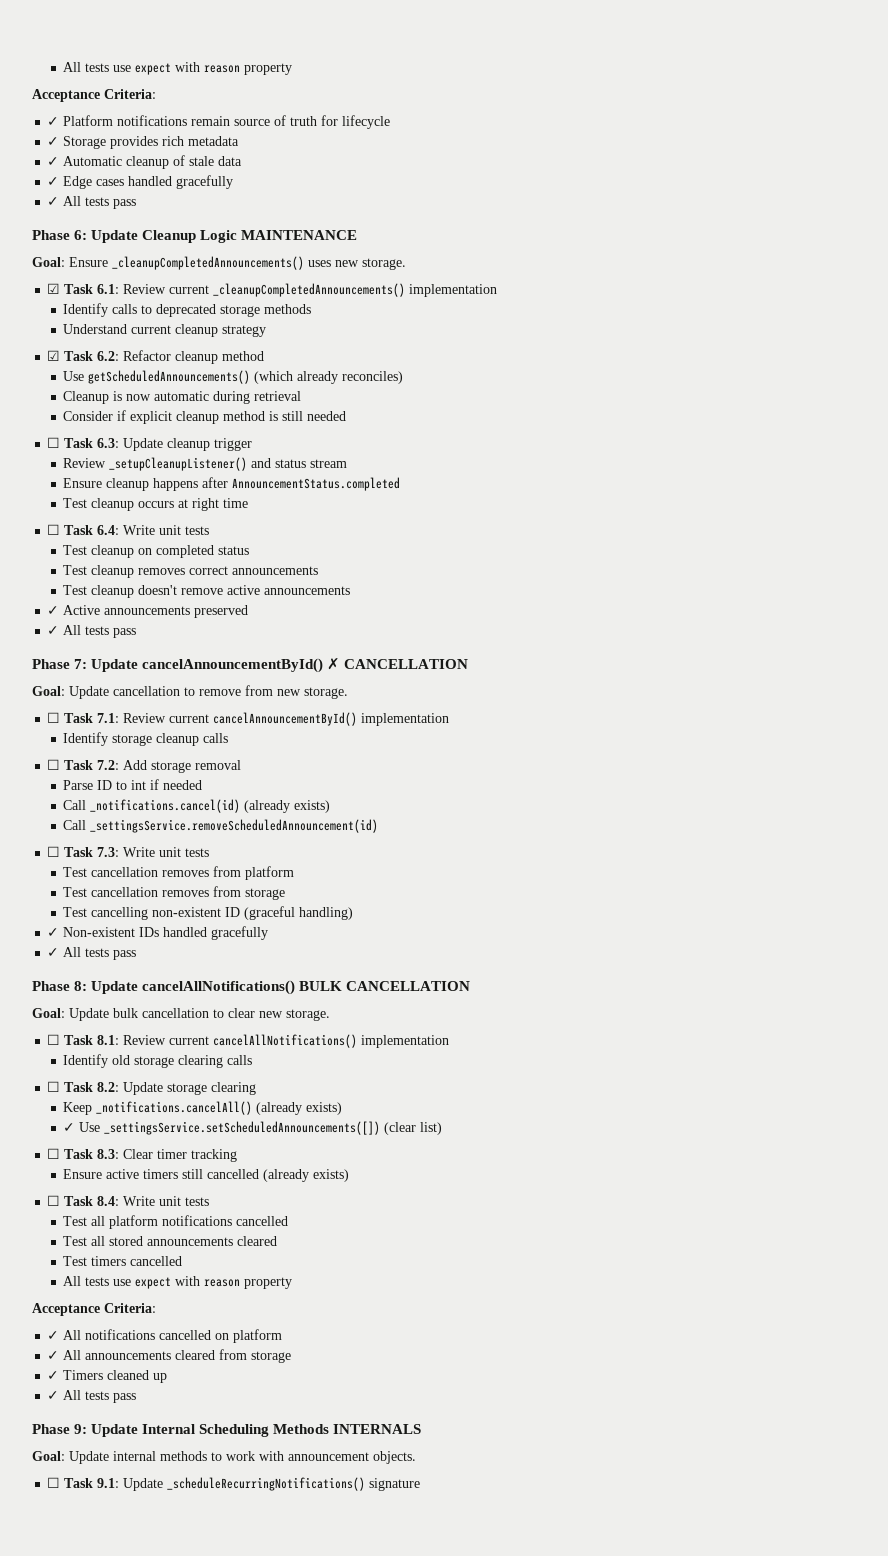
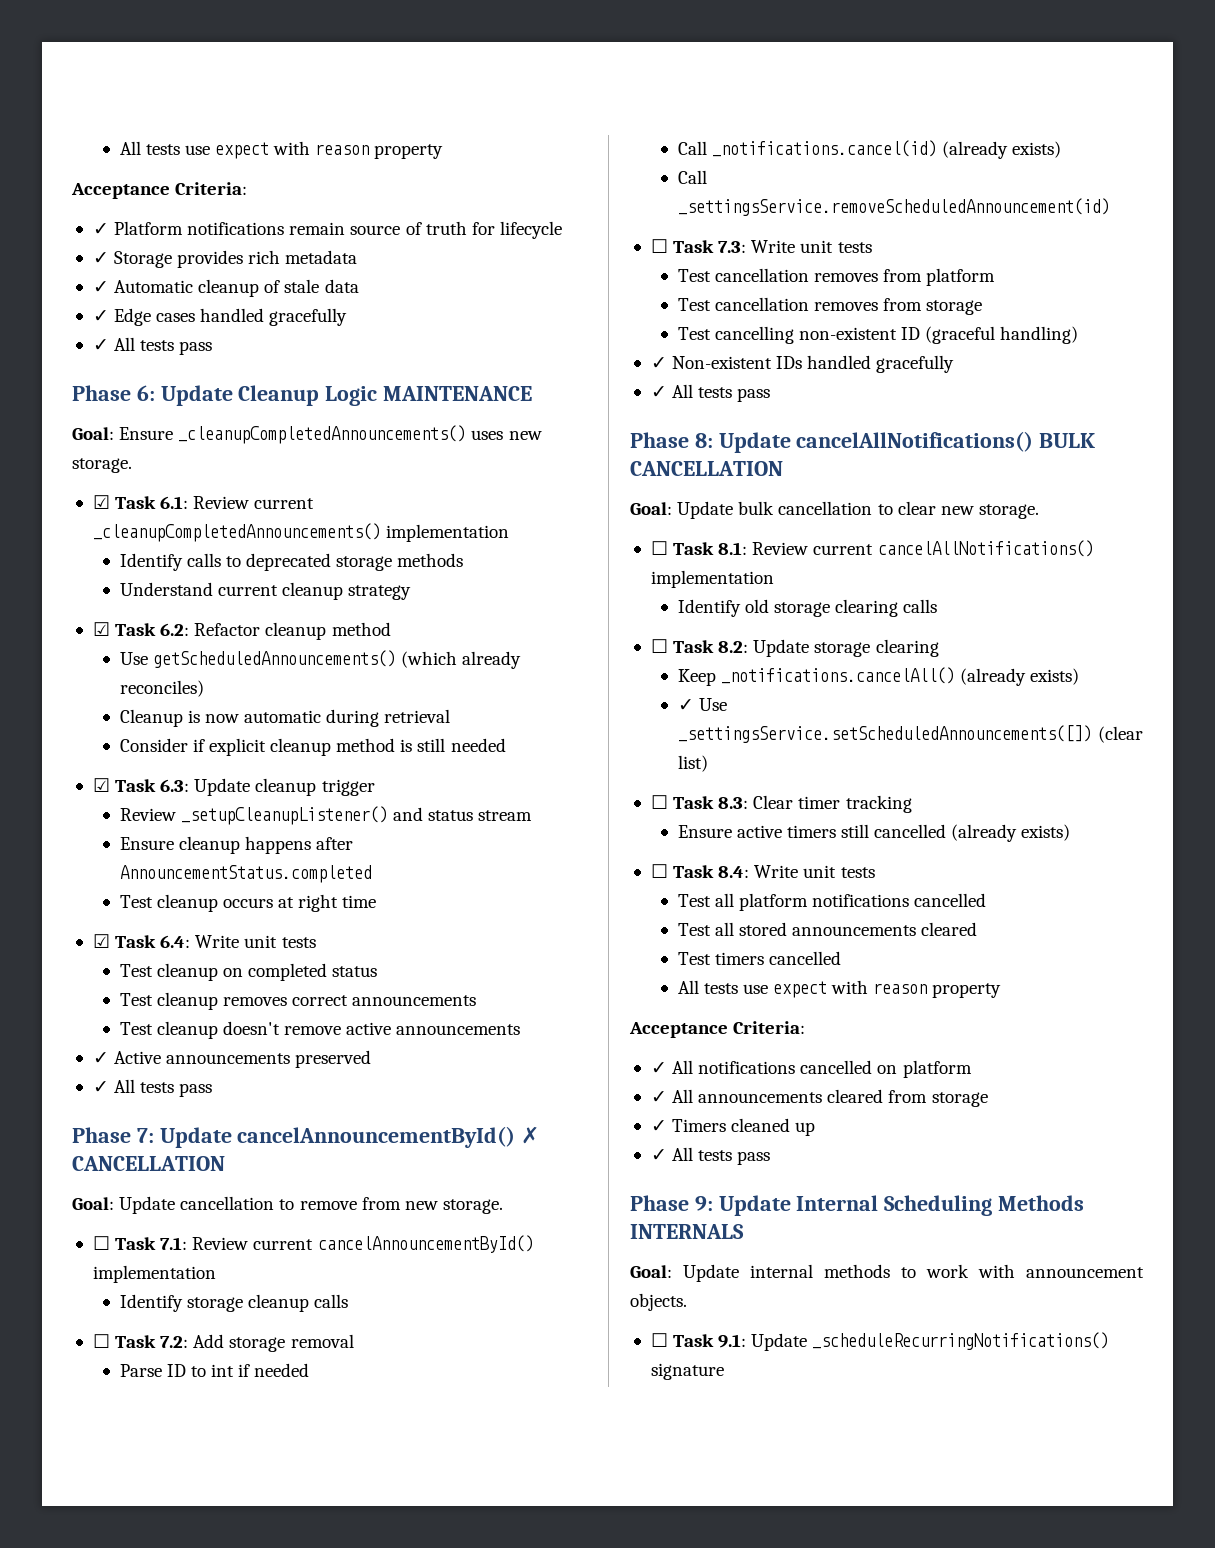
[47,437,61,448] ☐ -> [92,778,110,792] ☑
[47,524,61,535] ☐ -> [92,934,110,948] ☑

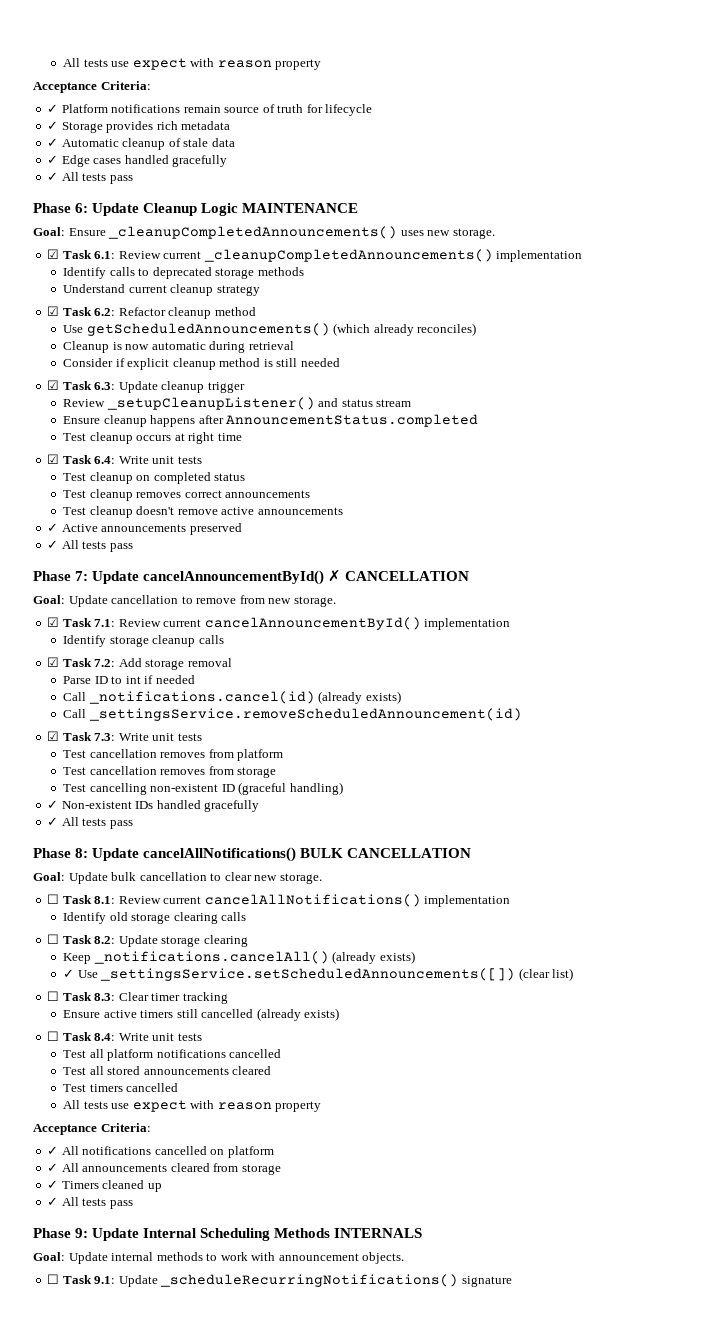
[92,1236,110,1250] ☐ -> [47,617,60,627] ☑
[92,1334,110,1348] ☐ -> [47,657,60,667] ☑
[650,239,668,253] ☐ -> [47,731,60,741] ☑

